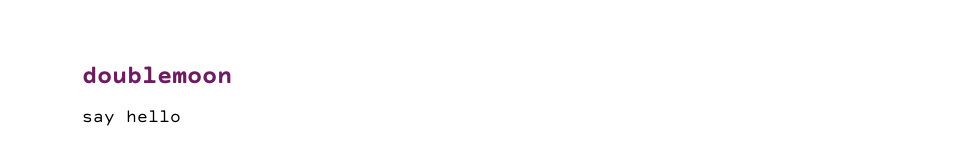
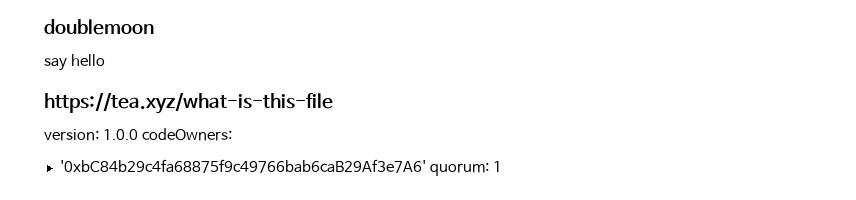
(181, 116) none -> [44,92,333,114] [44,128,232,141] [59,159,502,176] // https://tea.xyz/what-is-this-file // version: 1.0.0 codeOwners: // '0xbC84b29c4fa68875f9c49766bab6caB29Af3e7A6' quorum: 1

